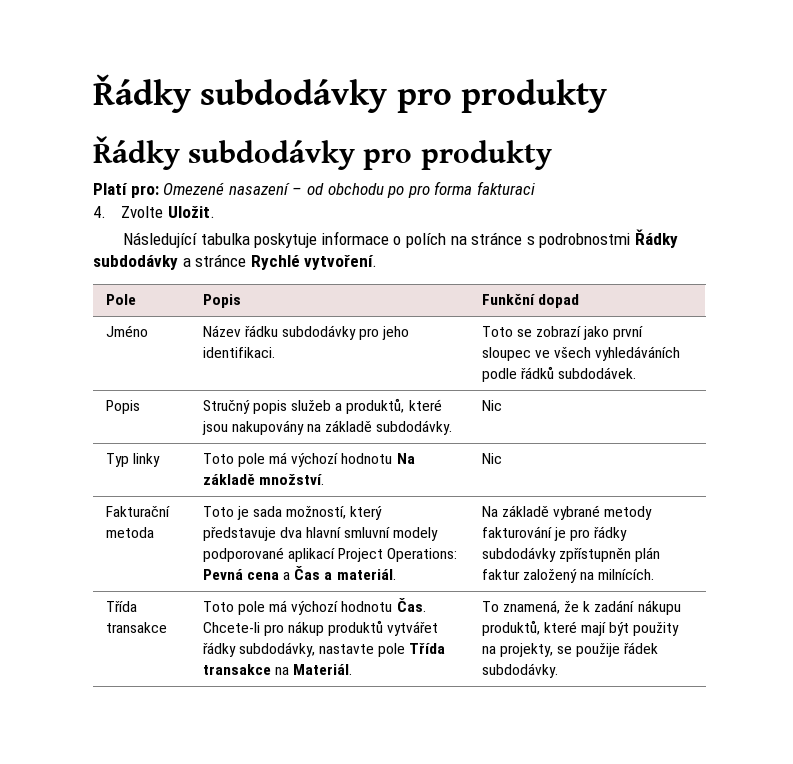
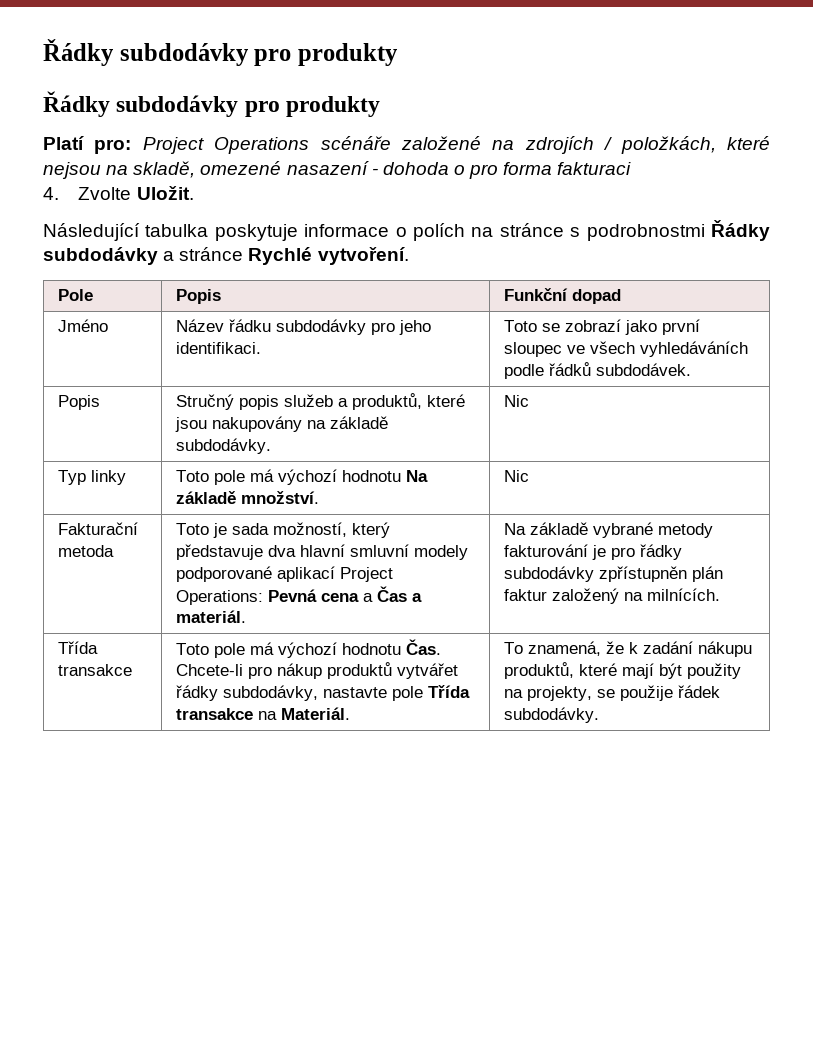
[163,182,405,198] Omezené nasazení – od obchodu po -> [142,136,770,154] [43,161,465,179] Project Operations scénáře založené na zdrojích / položkách, které nejsou na skladě, omezené nasazení - dohoda o

